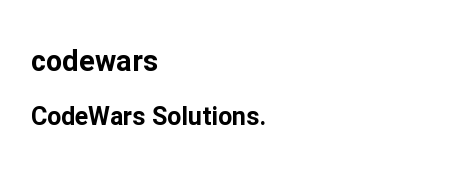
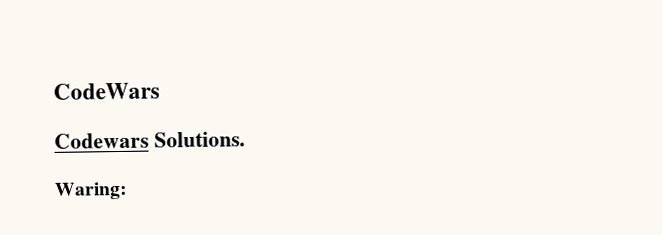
[31,49,158,71] [31,106,145,125] codewars // CodeWars -> [53,82,160,100] [54,132,149,149] CodeWars // Codewars
(266, 115) none -> [54,181,128,200] // Waring:

